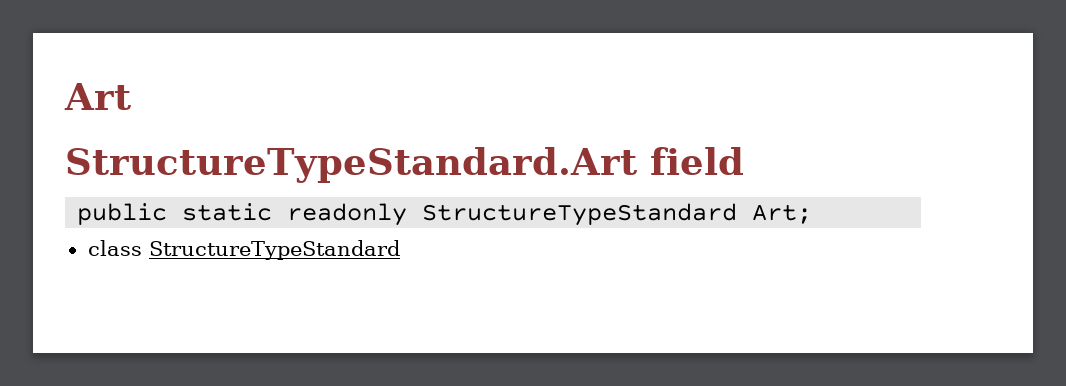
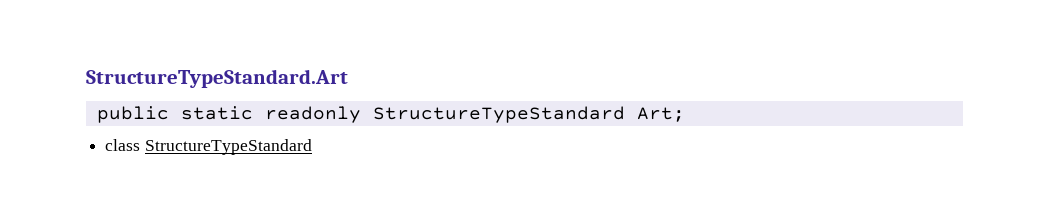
[64,83,131,110] Art // -> (86, 78) none
[649,147,744,175] field -> (348, 78) none

